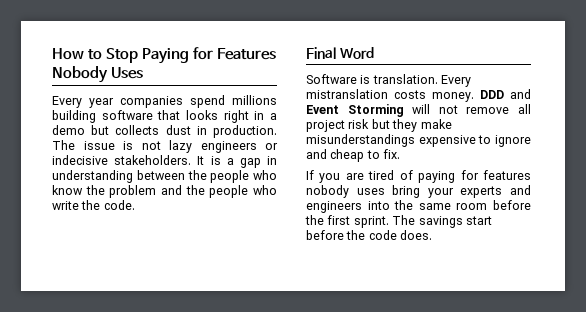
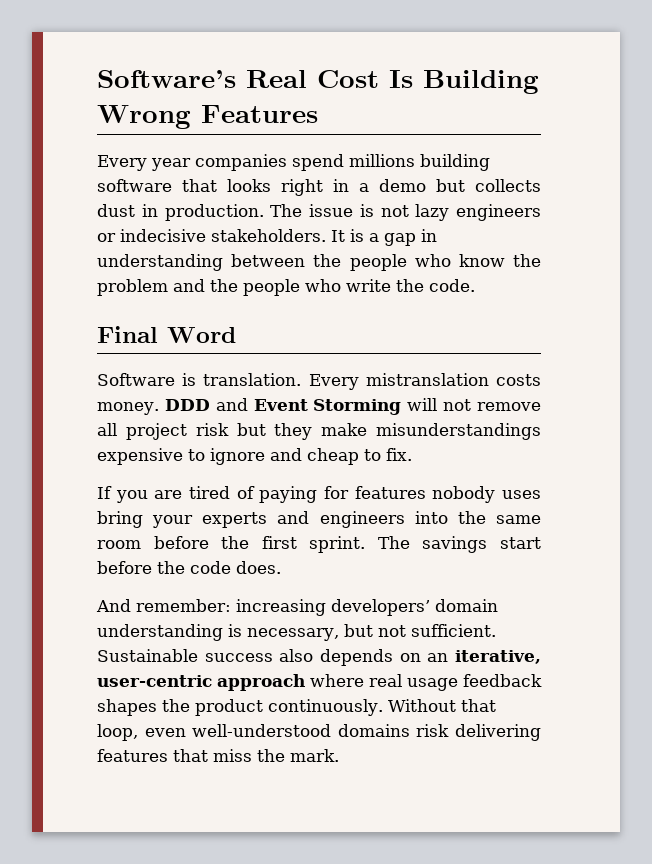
[52,47,213,64] How to Stop Paying for -> [97,70,539,94] [97,105,191,129] Software’s Real Cost Is Building Wrong
[52,66,143,83] Nobody Uses -> (318, 114) none
(433, 235) none -> [96,599,498,616] [97,624,496,641] [97,649,541,666] [97,674,542,691] [97,699,496,716] [97,724,541,741] [97,749,339,762] // And remember: increasing developers’ domain understanding is necessary, but not sufficient. Sustainable success also depends on an iterative, user-centric approach where real usage feedback shapes the product continuously. Without that loop, even well-understood domains risk delivering features that miss the mark.

